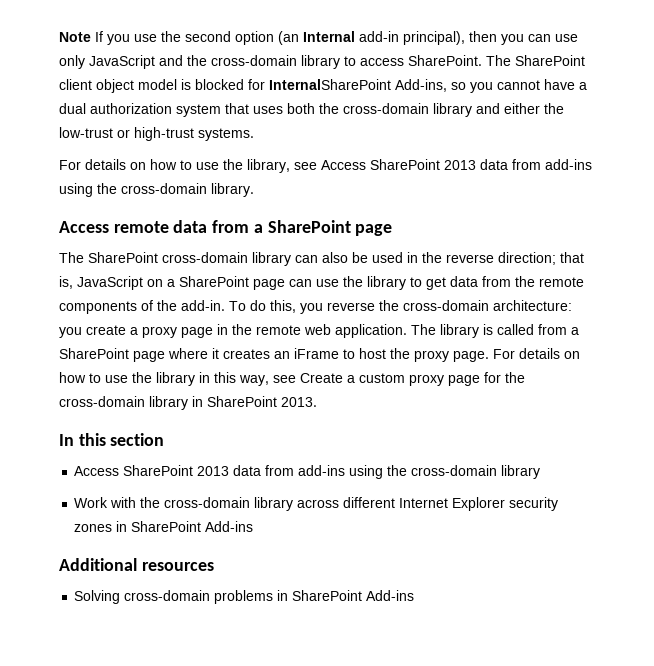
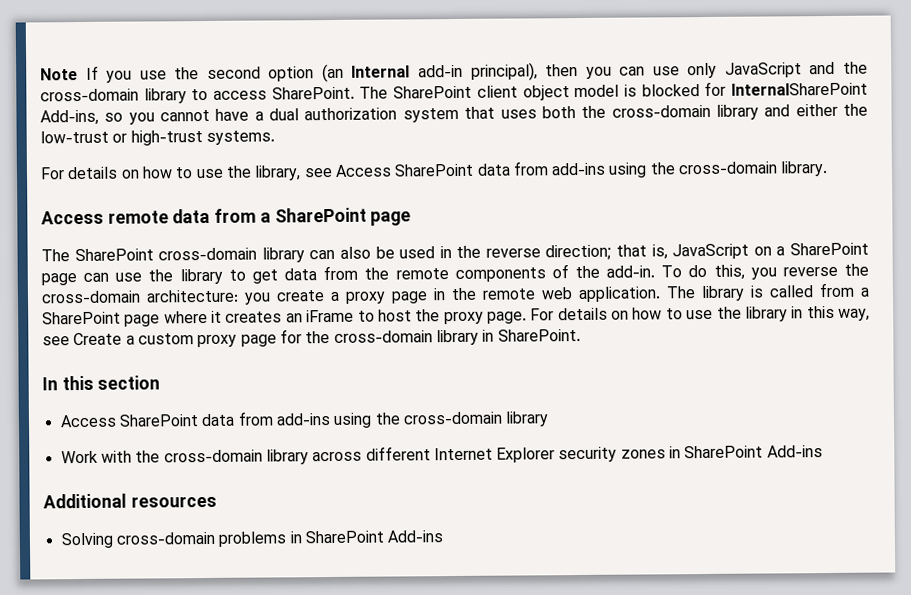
[444,160,476,170] 2013 -> (475, 170) none
[207,396,317,407] SharePoint 2013. -> [497,328,581,342] SharePoint.
[197,466,230,476] 2013 -> (199, 420) none

